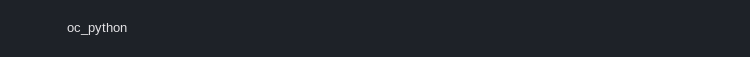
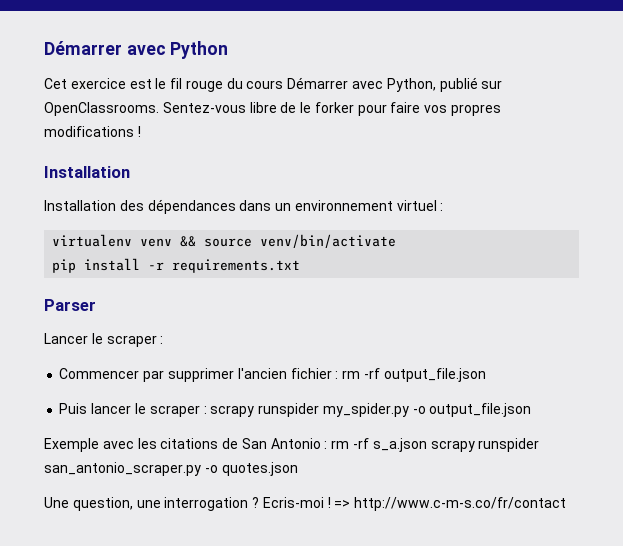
[67,23,127,35] oc_python -> [44,41,229,59] [44,77,503,92] [44,102,502,116] [44,126,141,137] [44,166,130,178] [44,199,444,214] [52,234,397,248] [52,258,301,273] [44,299,96,311] [44,333,164,347] [59,368,486,382] [59,403,532,417] [44,438,540,452] [44,462,298,476] [44,497,567,511] Démarrer avec Python // Cet exercice est le fil rouge du cours Démarrer avec Python, publié sur OpenClassrooms. Sentez-vous libre de le forker pour faire vos propres modifications ! // Installation // Installation des dépendances dans un environnement virtuel : // virtualenv venv && source venv/bin/activate // pip install -r requirements.txt // Parser // Lancer le scraper : // Commencer par supprimer l'ancien fichier : rm -rf output_file.json // Puis lancer le scraper : scrapy runspider my_spider.py -o output_file.json // Exemple avec les citations de San Antonio : rm -rf s_a.json scrapy runspider san_antonio_scraper.py -o quotes.json // Une question, une interrogation ? Ecris-moi ! => http://www.c-m-s.co/fr/contact

